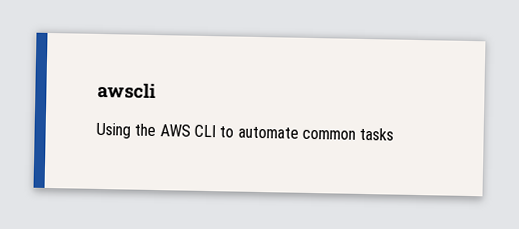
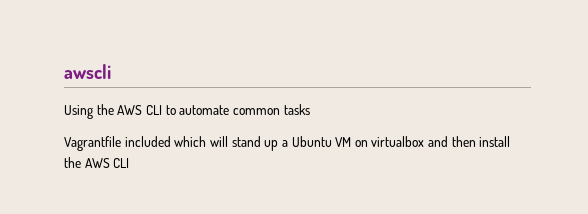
(395, 134) none -> [64,136,511,151] [64,157,130,168] // Vagrantfile included which will stand up a Ubuntu VM on virtualbox and then install the AWS CLI

